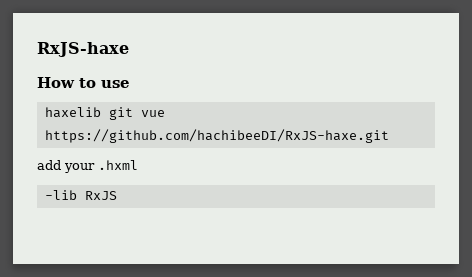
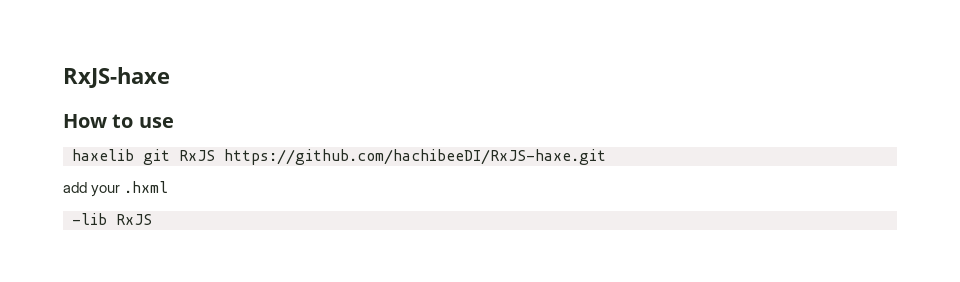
[140,110,165,117] vue -> [179,150,215,161] RxJS

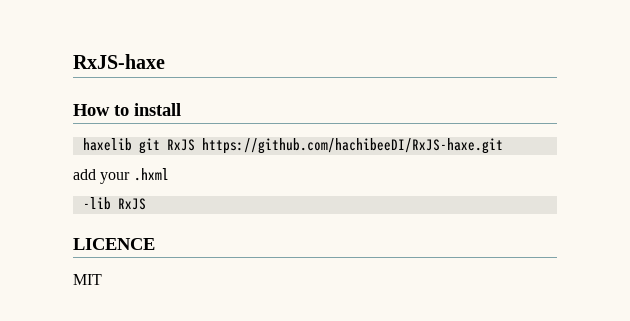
[138,117,174,128] use -> [134,103,181,116] install
(152, 219) none -> [73,238,155,250] [73,274,102,285] // LICENCE // MIT

